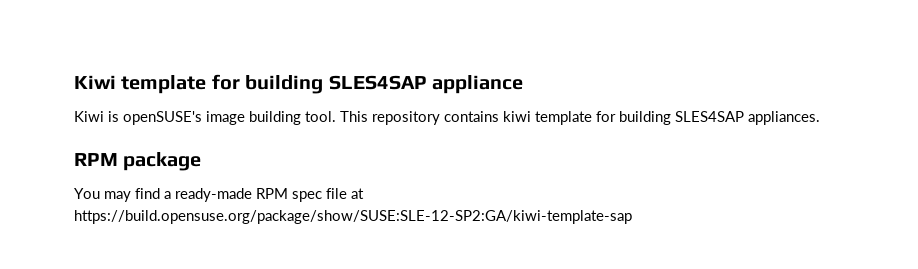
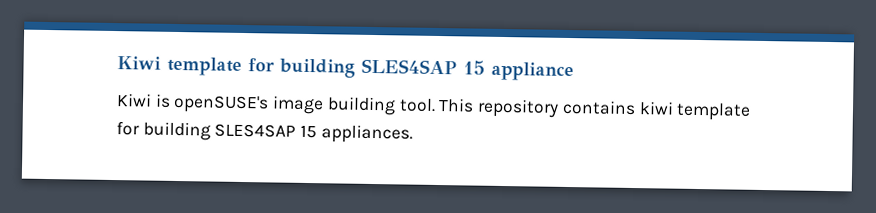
(427, 82) none -> [463,60,485,75] 15
(744, 116) none -> [300,124,318,139] 15
[74,152,202,171] [74,188,364,202] [74,210,632,224] // RPM package // You may find a ready-made RPM spec file at https://build.opensuse.org/package/show/SUSE:SLE-12-SP2:GA/kiwi-template-sap -> (413, 134) none

